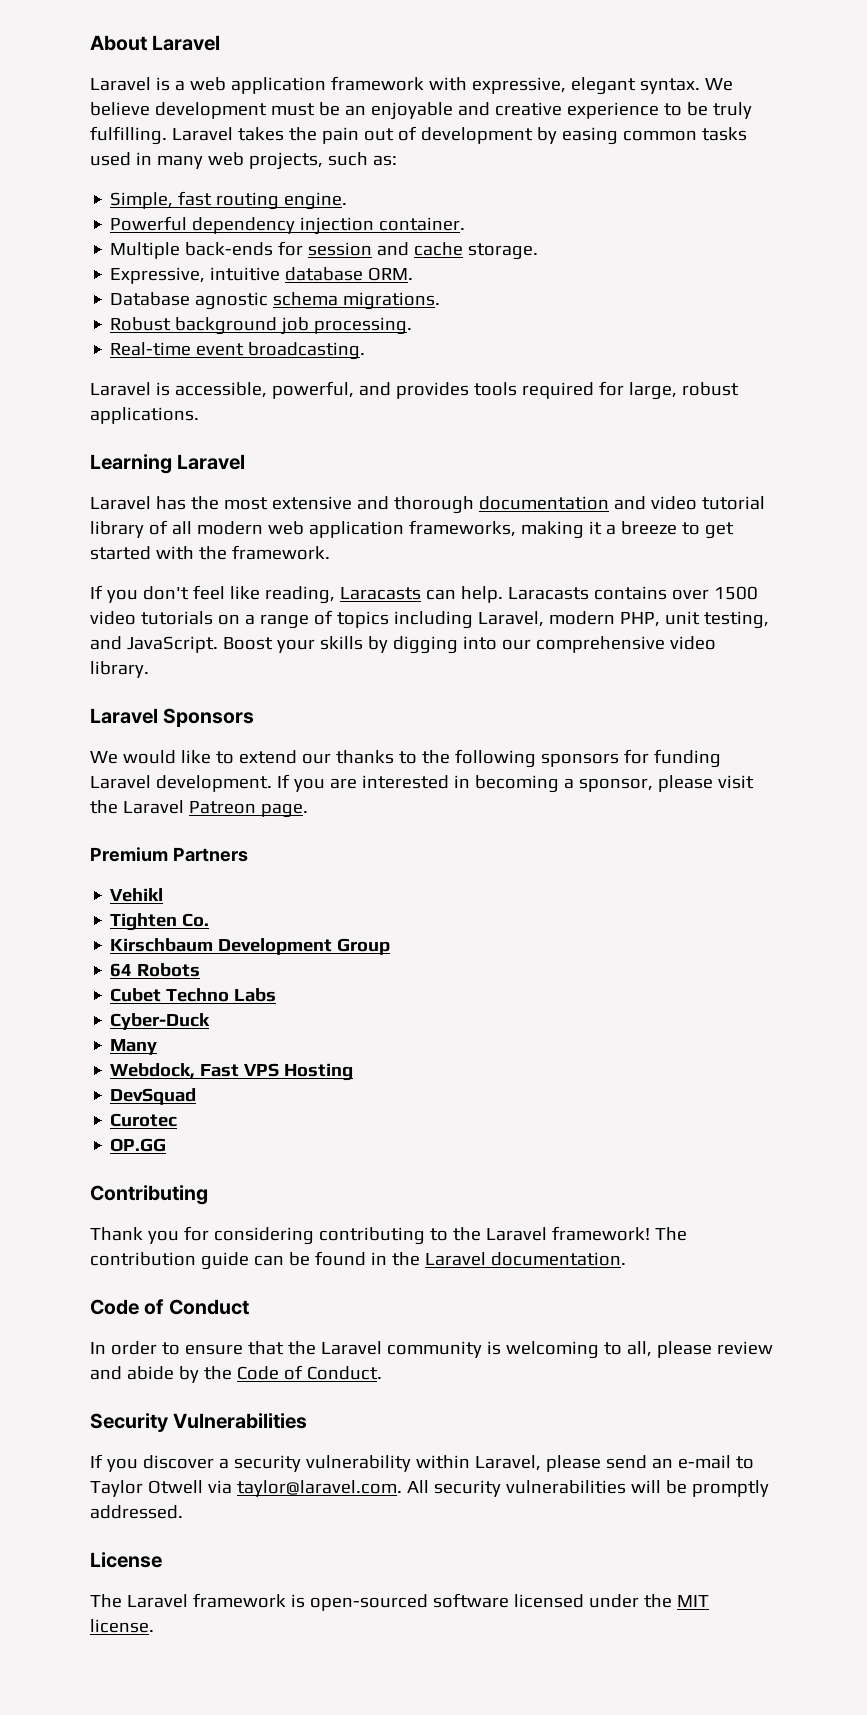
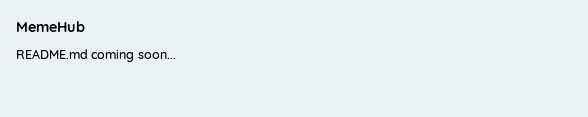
[90,35,221,51] [90,76,733,95] [90,102,752,120] [90,126,747,145] [90,152,397,170] [110,191,348,210] [110,216,466,235] [110,241,539,260] [110,267,414,284] [110,292,441,310] [110,317,413,335] [110,342,366,360] [90,381,739,400] [90,407,199,424] [90,454,246,474] [90,496,765,514] [90,520,734,539] [90,545,330,560] [90,585,758,604] [90,610,769,629] [90,636,716,654] [90,661,149,678] [90,708,255,727] [90,749,721,768] [90,774,754,793] [90,800,308,818] [90,847,248,862] [110,888,164,902] [110,913,210,931] [110,938,391,955] [110,963,201,977] [110,988,277,1002] [110,1013,211,1030] [110,1039,158,1055] [110,1063,354,1081] [110,1088,197,1105] [110,1113,178,1127] [110,1138,167,1152] [90,1185,208,1205] [90,1226,687,1245] [90,1251,626,1270] [90,1299,249,1315] [90,1341,773,1359] [90,1365,382,1383] [90,1413,308,1432] [90,1454,754,1472] [90,1480,769,1497] [90,1505,183,1519] [90,1552,162,1568] [90,1593,709,1611] [90,1619,154,1633] About Laravel // Laravel is a web application framework with expressive, elegant syntax. We believe development must be an enjoyable and creative experience to be truly fulfilling. Laravel takes the pain out of development by easing common tasks used in many web projects, such as: // Simple, fast routing engine. // Powerful dependency injection container. // Multiple back-ends for session and cache storage. // Expressive, intuitive database ORM. // Database agnostic schema migrations. // Robust background job processing. // Real-time event broadcasting. // Laravel is accessible, powerful, and provides tools required for large, robust applications. // Learning Laravel // Laravel has the most extensive and thorough documentation and video tutorial library of all modern web application frameworks, making it a breeze to get started with the framework. // If you don't feel like reading, Laracasts can help. Laracasts contains over 1500 video tutorials on a range of topics including Laravel, modern PHP, unit testing, and JavaScript. Boost your skills by digging into our comprehensive video library. // Laravel Sponsors // We would like to extend our thanks to the following sponsors for funding Laravel development. If you are interested in becoming a sponsor, please visit the Laravel Patreon page. // Premium Partners // Vehikl // Tighten Co. // Kirschbaum Development Group // 64 Robots // Cubet Techno Labs // Cyber-Duck // Many // Webdock, Fast VPS Hosting // DevSquad // Curotec // OP.GG // Contributing // Thank you for considering contributing to the Laravel framework! The contribution guide can be found in the Laravel documentation. // Code of Conduct // In order to ensure that the Laravel community is welcoming to all, please review and abide by the Code of Conduct. // Security Vulnerabilities // If you discover a security vulnerability within Laravel, please send an e-mail to Taylor Otwell via taylor@laravel.com. All security vulnerabilities will be promptly addressed. // License // The Laravel framework is open-sourced software licensed under the MIT license. -> [16,21,85,32] [16,49,176,62] MemeHub // README.md coming soon...

